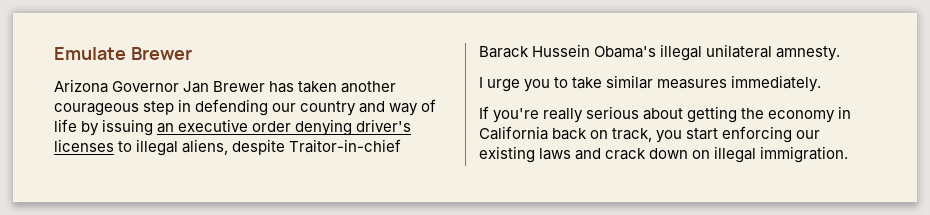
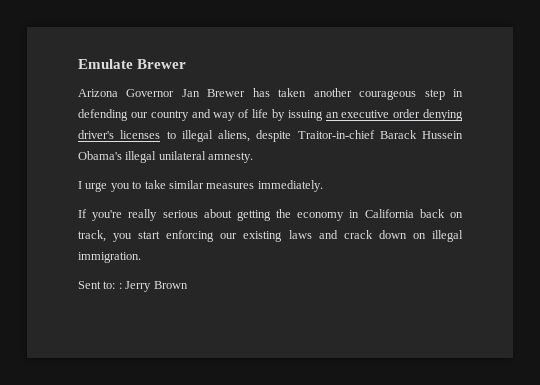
(849, 154) none -> [78,281,188,292] // Sent to: : Jerry Brown

